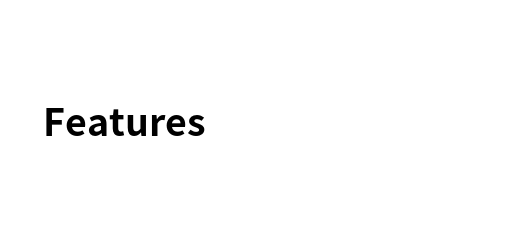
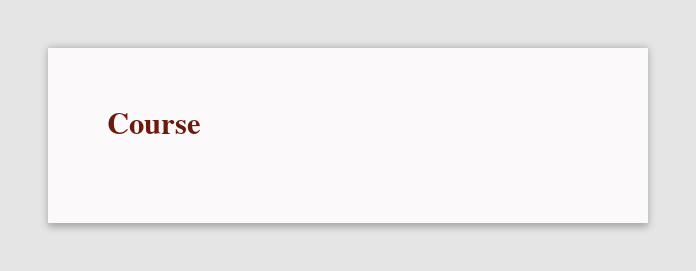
[43,108,206,136] Features -> [107,113,201,134] Course

